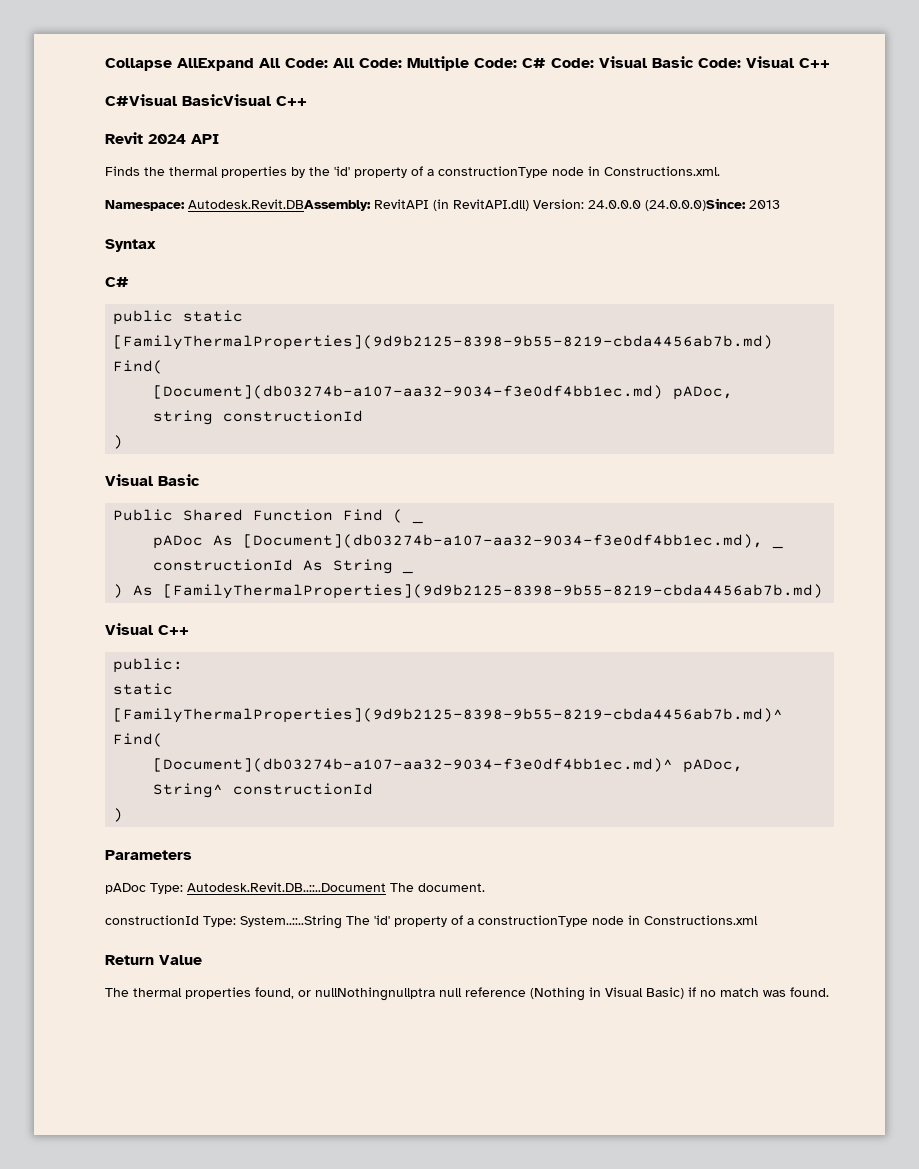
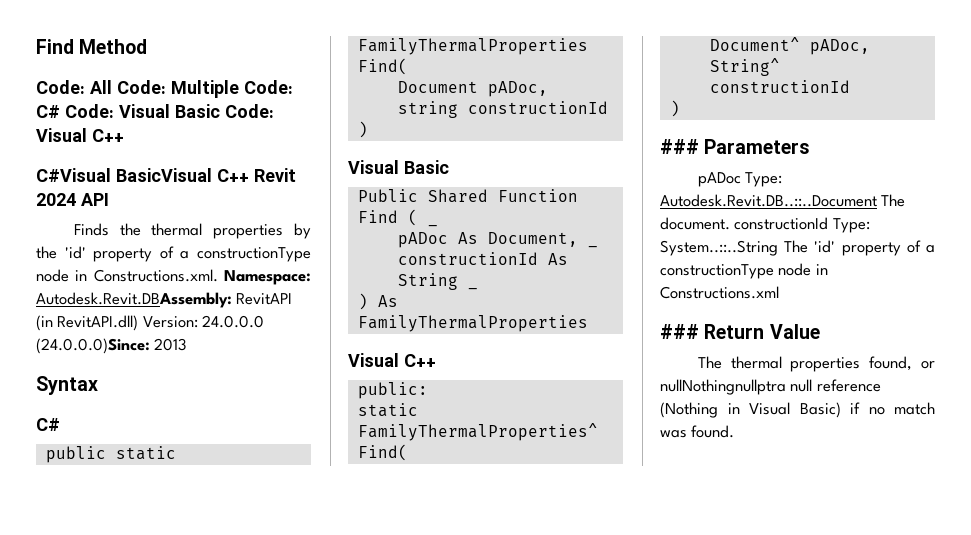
[105,58,280,71] Collapse AllExpand All -> [36,39,148,54] Find Method //
(307, 101) // -> (249, 175) none
(720, 171) // -> (218, 275) none
[113,335,774,350] [113,360,164,374] [153,385,664,399] [FamilyThermalProperties](9d9b2125-8398-9b55-8219-cbda4456ab7b.md) Find( // [Document](db03274b-a107-aa32-9034-f3e0df4bb1ec.md) -> [357,38,588,55] [357,58,408,75] [397,81,478,93] FamilyThermalProperties Find( // Document
[243,534,764,548] [Document](db03274b-a107-aa32-9034-f3e0df4bb1ec.md), -> [487,232,578,247] Document,
[163,584,824,599] [FamilyThermalProperties](9d9b2125-8398-9b55-8219-cbda4456ab7b.md) -> [357,315,588,332] FamilyThermalProperties
[113,708,784,723] [113,733,164,747] [153,758,674,772] [FamilyThermalProperties](9d9b2125-8398-9b55-8219-cbda4456ab7b.md)^ Find( // [Document](db03274b-a107-aa32-9034-f3e0df4bb1ec.md)^ -> [357,423,598,441] [357,444,408,461] [709,37,800,51] FamilyThermalProperties^ Find( // Document^
(124, 815) none -> [660,139,699,154] ###
(485, 887) // -> (730, 223) none
(758, 920) none -> [660,324,699,339] ###

